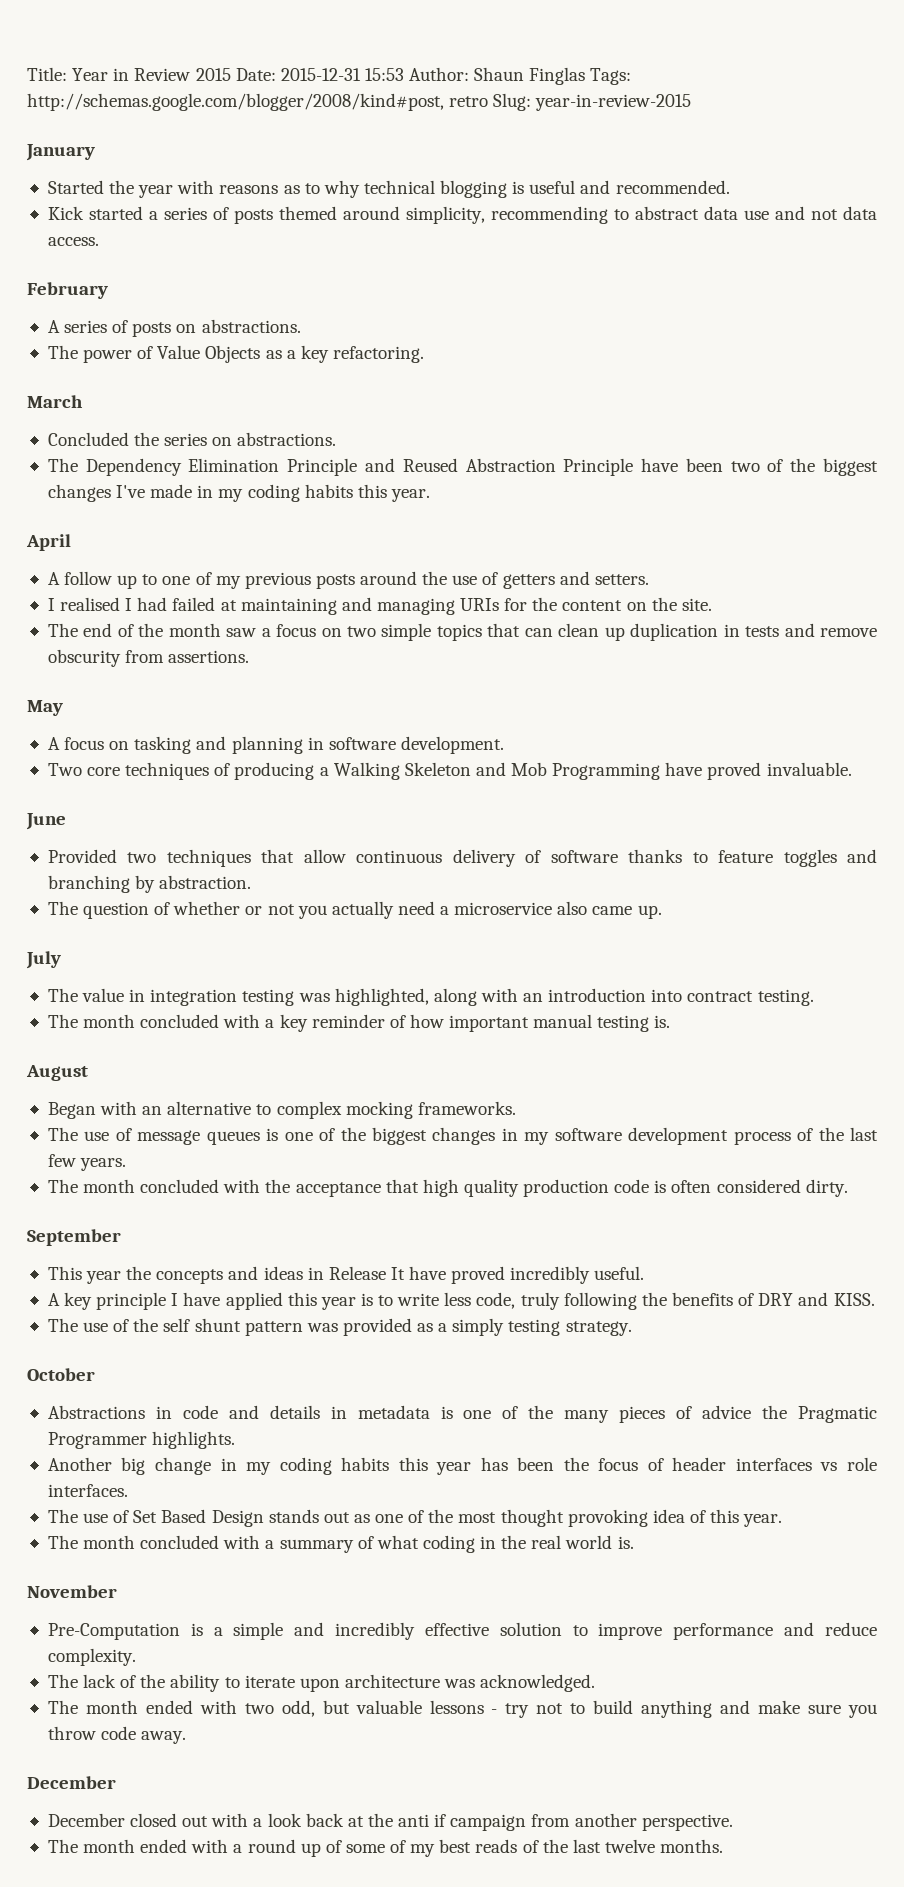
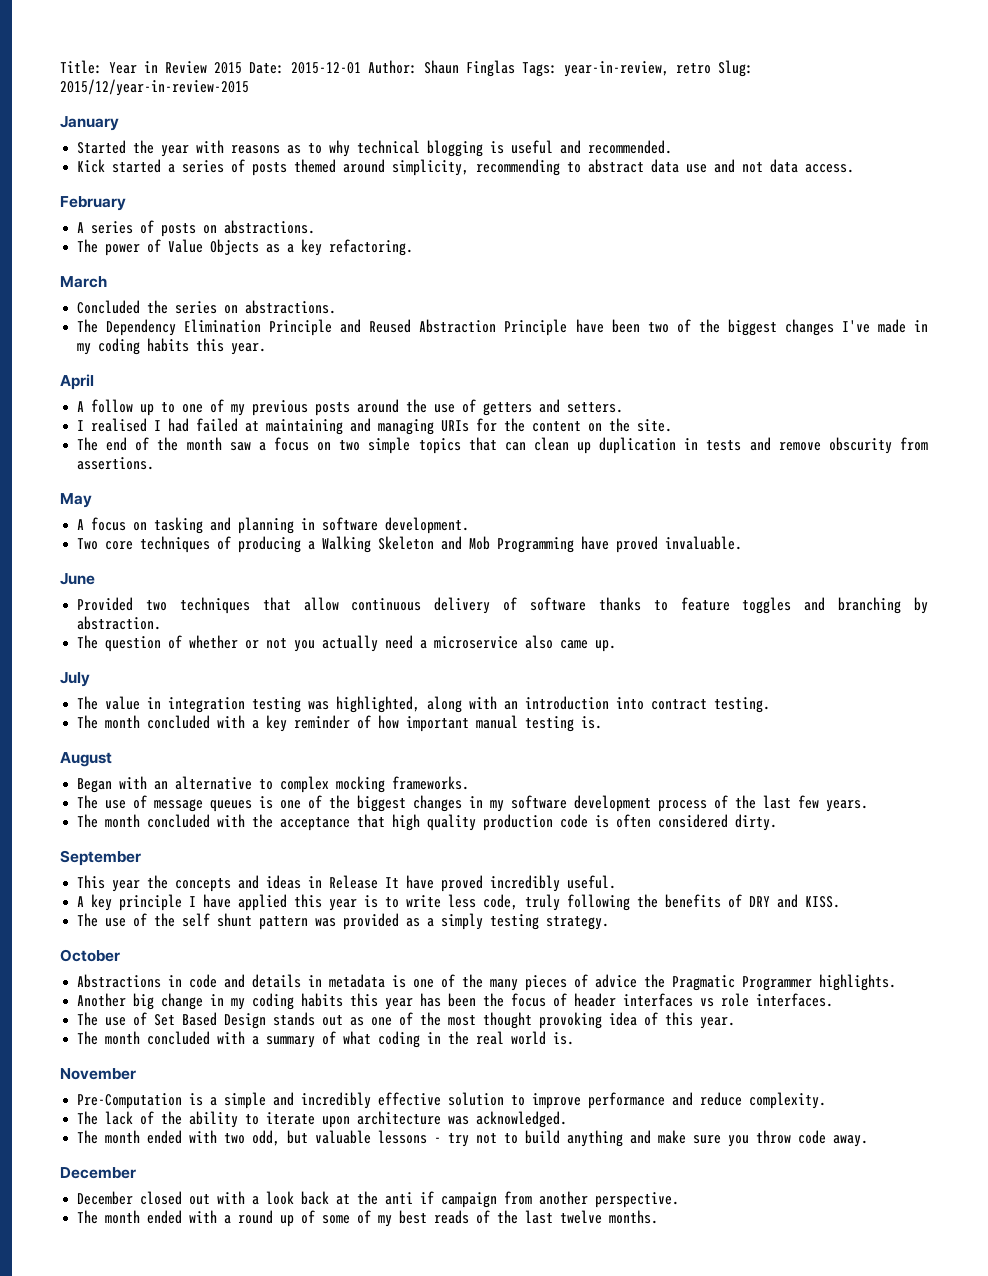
[280,68,404,81] 2015-12-31 15:53 -> [291,62,361,74] 2015-12-01
[27,93,444,111] http://schemas.google.com/blogger/2008/kind#post, -> [564,61,669,77] year-in-review,
[535,94,692,111] year-in-review-2015 -> [60,79,249,96] 2015/12/year-in-review-2015

